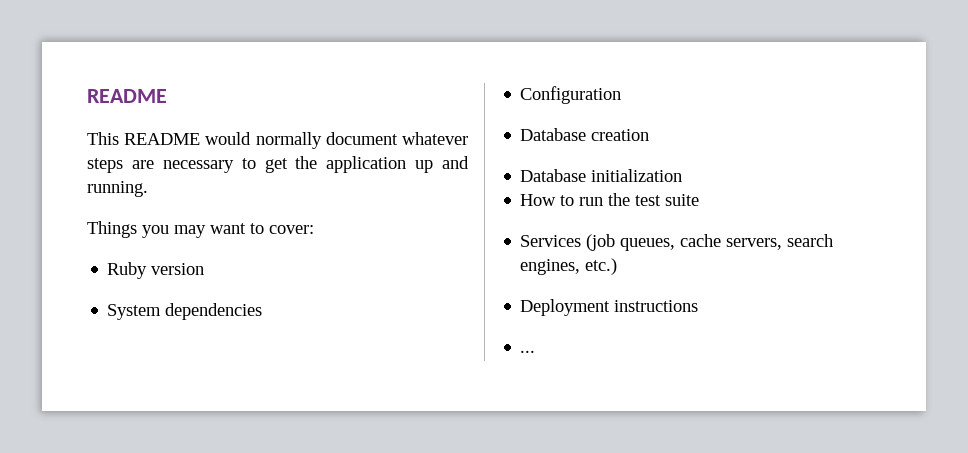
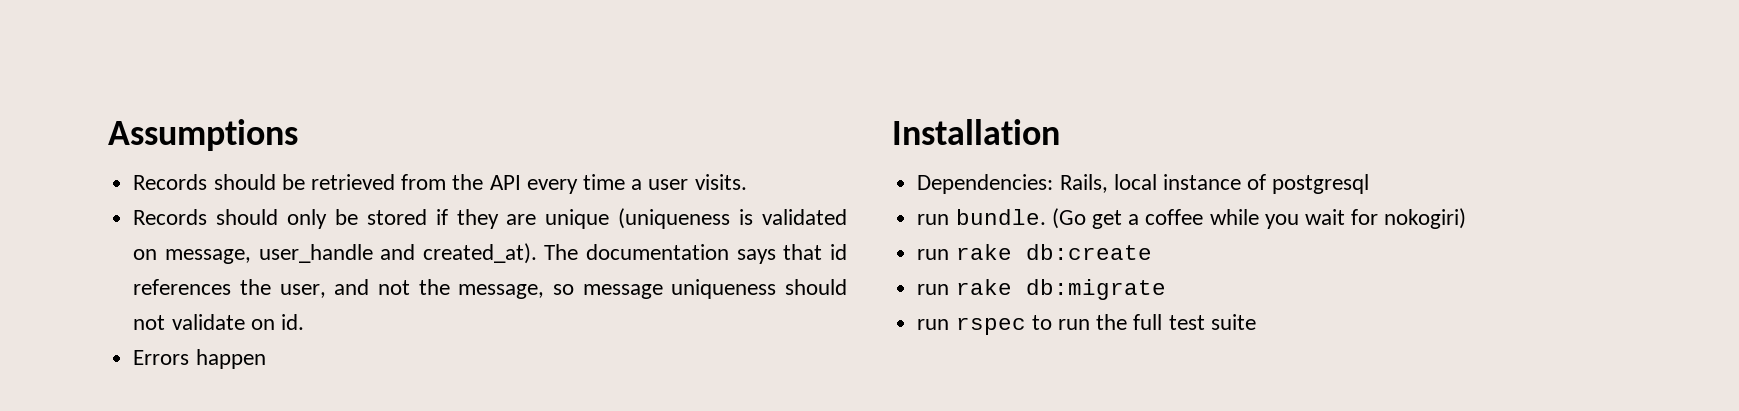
[87,89,167,103] [87,132,468,149] [87,156,469,173] [87,181,148,197] [87,221,314,238] [107,262,205,279] [107,303,263,320] [520,86,622,104] [520,128,650,141] [520,169,683,182] [520,194,557,206] README // This README would normally document whatever steps are necessary to get the application up and running. // Things you may want to cover: // Ruby version // System dependencies // Configuration // Database creation // Database initialization // How -> [108,119,298,151] [133,174,747,194] [133,208,847,229] [133,243,847,264] [133,279,847,299] [133,314,304,330] [133,349,266,369] [892,119,1060,145] [917,174,1370,194] [917,208,1467,229] [917,244,1152,260] [917,279,1166,300] [917,317,1026,335] Assumptions // Records should be retrieved from the API every time a user visits. // Records should only be stored if they are unique (uniqueness is validated on message, user_handle and created_at). The documentation says that id references the user, and not the message, so message uniqueness should not validate on id. // Errors happen // Installation // Dependencies: Rails, local instance of postgresql // run bundle. (Go get a coffee while you wait for nokogiri) // run rake db:create // run rake db:migrate // run rspec
(631, 199) none -> [1133,314,1163,330] full
[520,234,834,251] [520,258,618,275] [520,299,699,316] [520,350,536,353] // Services (job queues, cache servers, search engines, etc.) // Deployment instructions // ... -> (1256, 322) none

